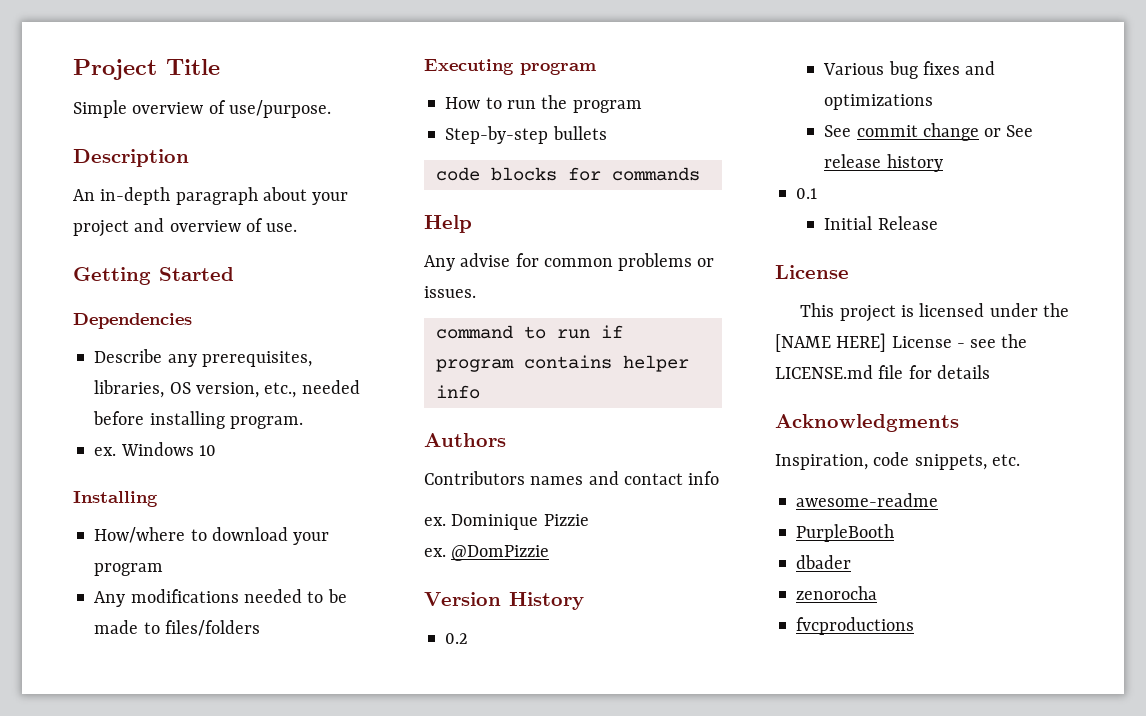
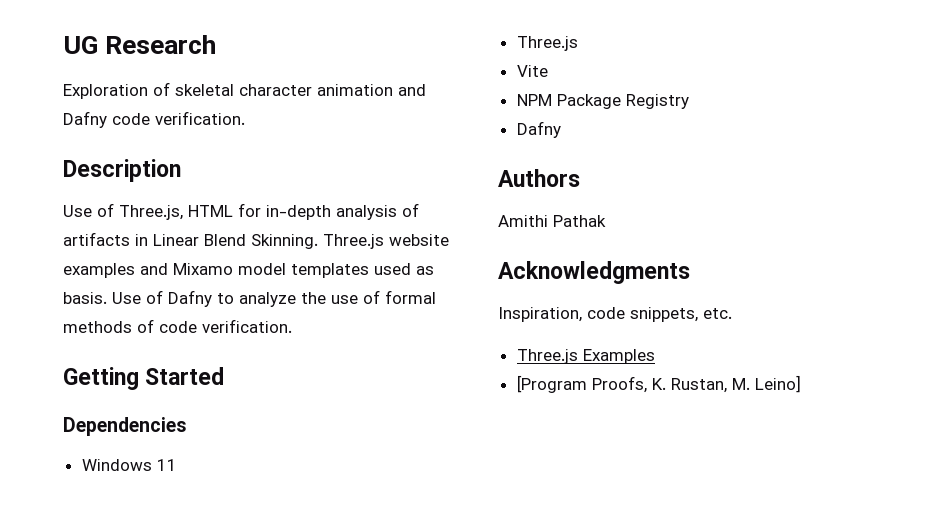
[73,59,220,80] [73,100,331,118] [73,149,189,167] [73,187,349,205] [73,218,298,237] [73,267,234,285] [73,313,192,329] [94,349,312,367] [94,380,360,398] [93,411,303,429] [94,442,216,456] [73,491,158,507] [94,527,330,545] [94,563,164,576] [94,589,347,607] [94,620,260,636] [424,59,596,75] [445,95,642,113] [445,126,607,144] [435,167,700,181] [424,215,472,233] [424,253,715,271] [424,286,476,298] [435,325,623,339] [435,355,689,372] [435,385,480,399] [424,433,506,447] [424,471,720,485] [424,514,589,530] [424,545,550,561] [424,592,584,610] [445,633,469,644] [823,61,996,79] [824,94,934,110] [824,123,1034,141] [824,154,943,172] [796,188,818,199] [824,216,938,230] [775,265,849,279] [800,303,1069,322] [775,333,1028,352] [775,365,990,379] Project Title // Simple overview of use/purpose. // Description // An in-depth paragraph about your project and overview of use. // Getting Started // Dependencies // Describe any prerequisites, libraries, OS version, etc., needed before installing program. // ex. Windows 10 // Installing // How/where to download your program // Any modifications needed to be made to files/folders // Executing program // How to run the program // Step-by-step bullets // code blocks for commands // Help // Any advise for common problems or issues. // command to run if program contains helper info // Authors // Contributors names and contact info // ex. Dominique Pizzie // ex. @DomPizzie // Version History // 0.2 // Various bug fixes and optimizations // See commit change or See release history // 0.1 // Initial Release // License // This project is licensed under the [NAME HERE] License - see the LICENSE.md file for details -> [63,35,217,54] [63,82,426,99] [63,111,245,128] [63,159,181,182] [63,203,419,220] [63,232,449,249] [63,263,434,278] [63,290,436,307] [63,319,292,333] [63,367,225,390] [63,417,186,436] [81,459,177,471] [516,36,578,51] [516,65,548,77] [516,94,689,109] [516,121,561,138] [498,169,580,187] [498,215,606,227] UG Research // Exploration of skeletal character animation and Dafny code verification. // Description // Use of Three.js, HTML for in-depth analysis of artifacts in Linear Blend Skinning. Three.js website examples and Mixamo model templates used as basis. Use of Dafny to analyze the use of formal methods of code verification. // Getting Started // Dependencies // Windows 11 // Three.js // Vite // NPM Package Registry // Dafny // Authors // Amithi Pathak
[796,493,939,507] [796,524,895,542] [796,555,852,569] [796,586,878,600] [796,617,915,635] awesome-readme // PurpleBooth // dbader // zenorocha // fvcproductions -> [516,349,655,364] [516,375,801,393] Three.js Examples // [Program Proofs, K. Rustan, M. Leino]

